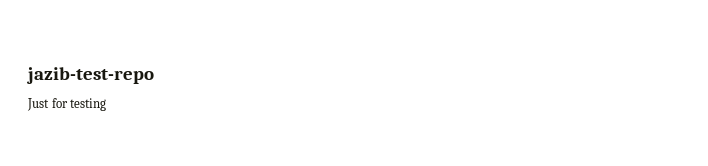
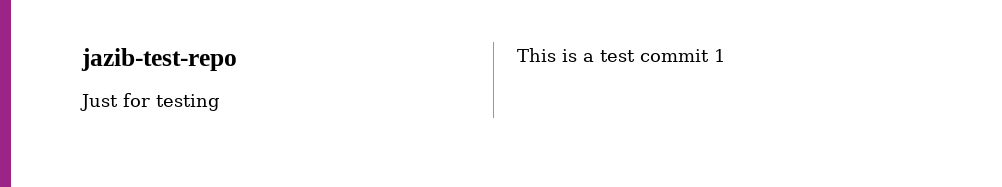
(107, 104) none -> [517,48,725,62] // This is a test commit 1

